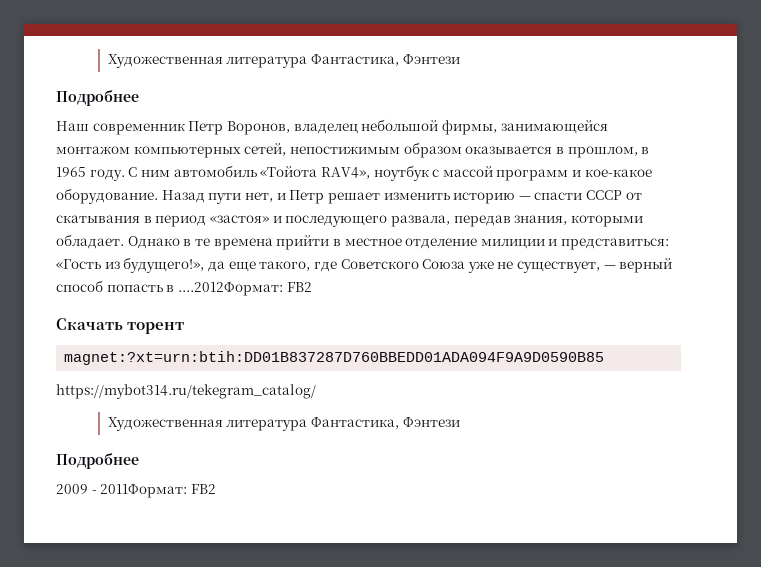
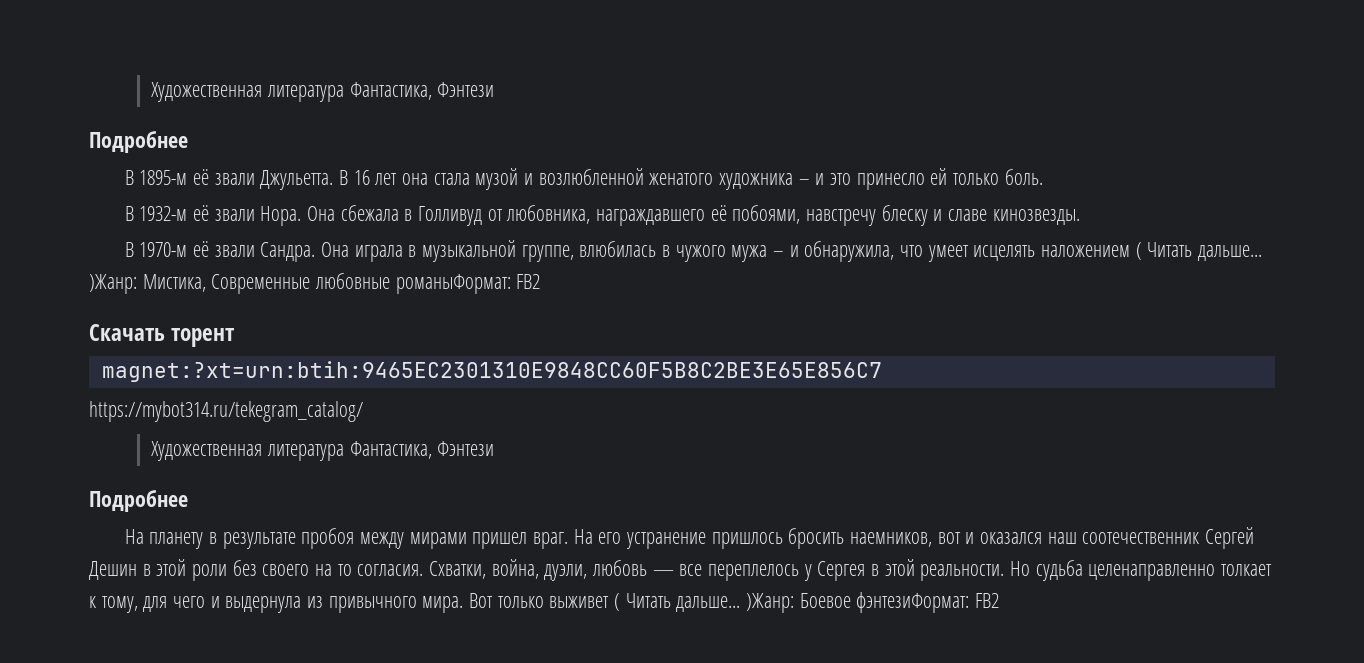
[107,54,460,68] [56,89,139,106] [56,119,608,135] [56,142,650,158] [56,165,652,181] [56,188,642,204] [56,215,643,227] [56,234,670,250] [56,257,673,273] [56,280,283,296] Художественная литература Фантастика, Фэнтези // Подробнее // Наш современник Петр Воронов, владелец небольшой фирмы, занимающейся монтажом компьютерных сетей, непостижимым образом оказывается в прошлом, в 1965 году. С ним автомобиль «Тойота RAV4», ноутбук с массой программ и кое-какое оборудование. Назад пути нет, и Петр решает изменить историю — спасти СССР от скатывания в период «застоя» и последующего развала, передав знания, которыми обладает. Однако в те времена прийти в местное отделение милиции и представиться: «Гость из будущего!», да еще такого, где Советского Союза уже не существует, — верный способ попасть в ....2012Формат: -> [151,82,495,102] [89,131,188,153] [124,168,1043,190] [124,205,1080,226] [124,240,1263,262] [89,273,511,294] Художественная литература Фантастика, Фэнтези // Подробнее // В 1895-м её звали Джульетта. В 16 лет она стала музой и возлюбленной женатого художника – и это принесло ей только боль. // В 1932-м её звали Нора. Она сбежала в Голливуд от любовника, награждавшего её побоями, навстречу блеску и славе кинозвезды. // В 1970-м её звали Сандра. Она играла в музыкальной группе, влюбилась в чужого мужа – и обнаружила, что умеет исцелять наложением ( Читать дальше... )Жанр: Мистика, Современные любовные романыФормат:
[64,351,605,365] magnet:?xt=urn:btih:DD01B837287D760BBEDD01ADA094F9A9D0590B85 -> [101,361,882,382] magnet:?xt=urn:btih:9465EC2301310E9848CC60F5B8C2BE3E65E856C7
[56,484,188,498] 2009 - 2011Формат: -> [124,527,1255,549] [89,559,1273,581] [89,592,970,613] На планету в результате пробоя между мирами пришел враг. На его устранение пришлось бросить наемников, вот и оказался наш соотечественник Сергей Дешин в этой роли без своего на то согласия. Схватки, война, дуэли, любовь — все переплелось у Сергея в этой реальности. Но судьба целенаправленно толкает к тому, для чего и выдернула из привычного мира. Вот только выживет ( Читать дальше... )Жанр: Боевое фэнтезиФормат:

